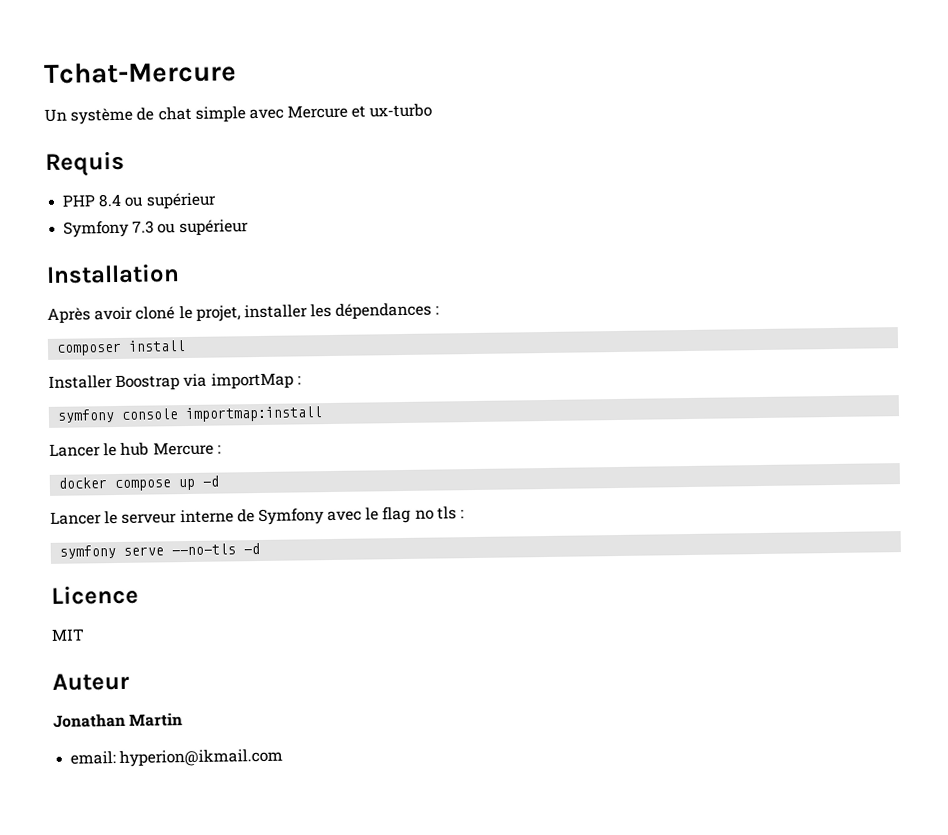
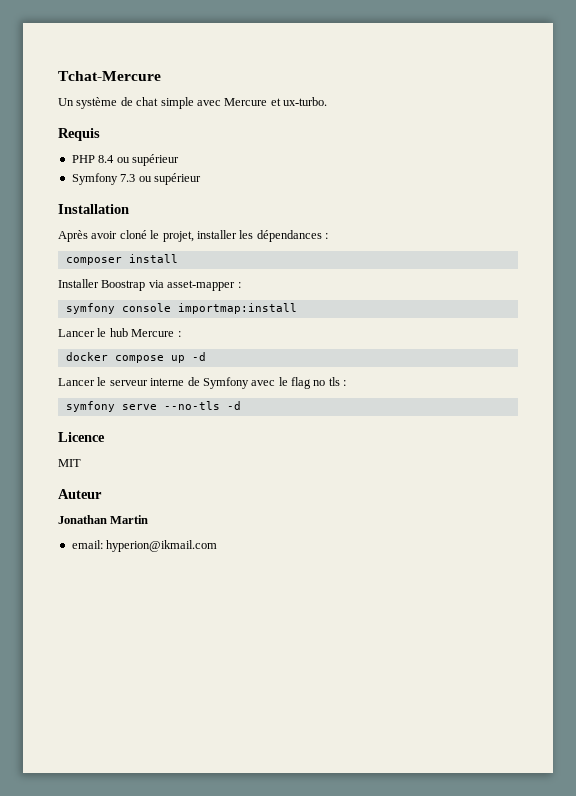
[369,103,433,118] ux-turbo -> [283,97,327,106] ux-turbo.
[210,372,294,390] importMap -> [167,280,236,291] asset-mapper

